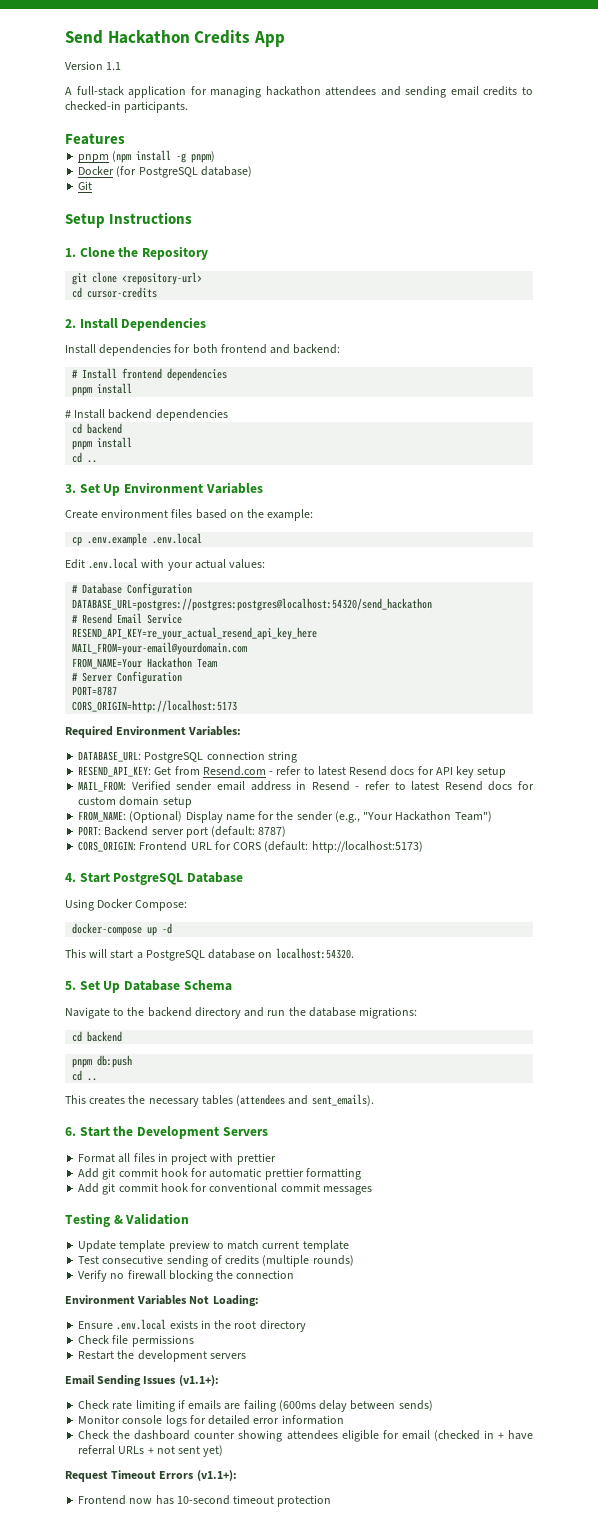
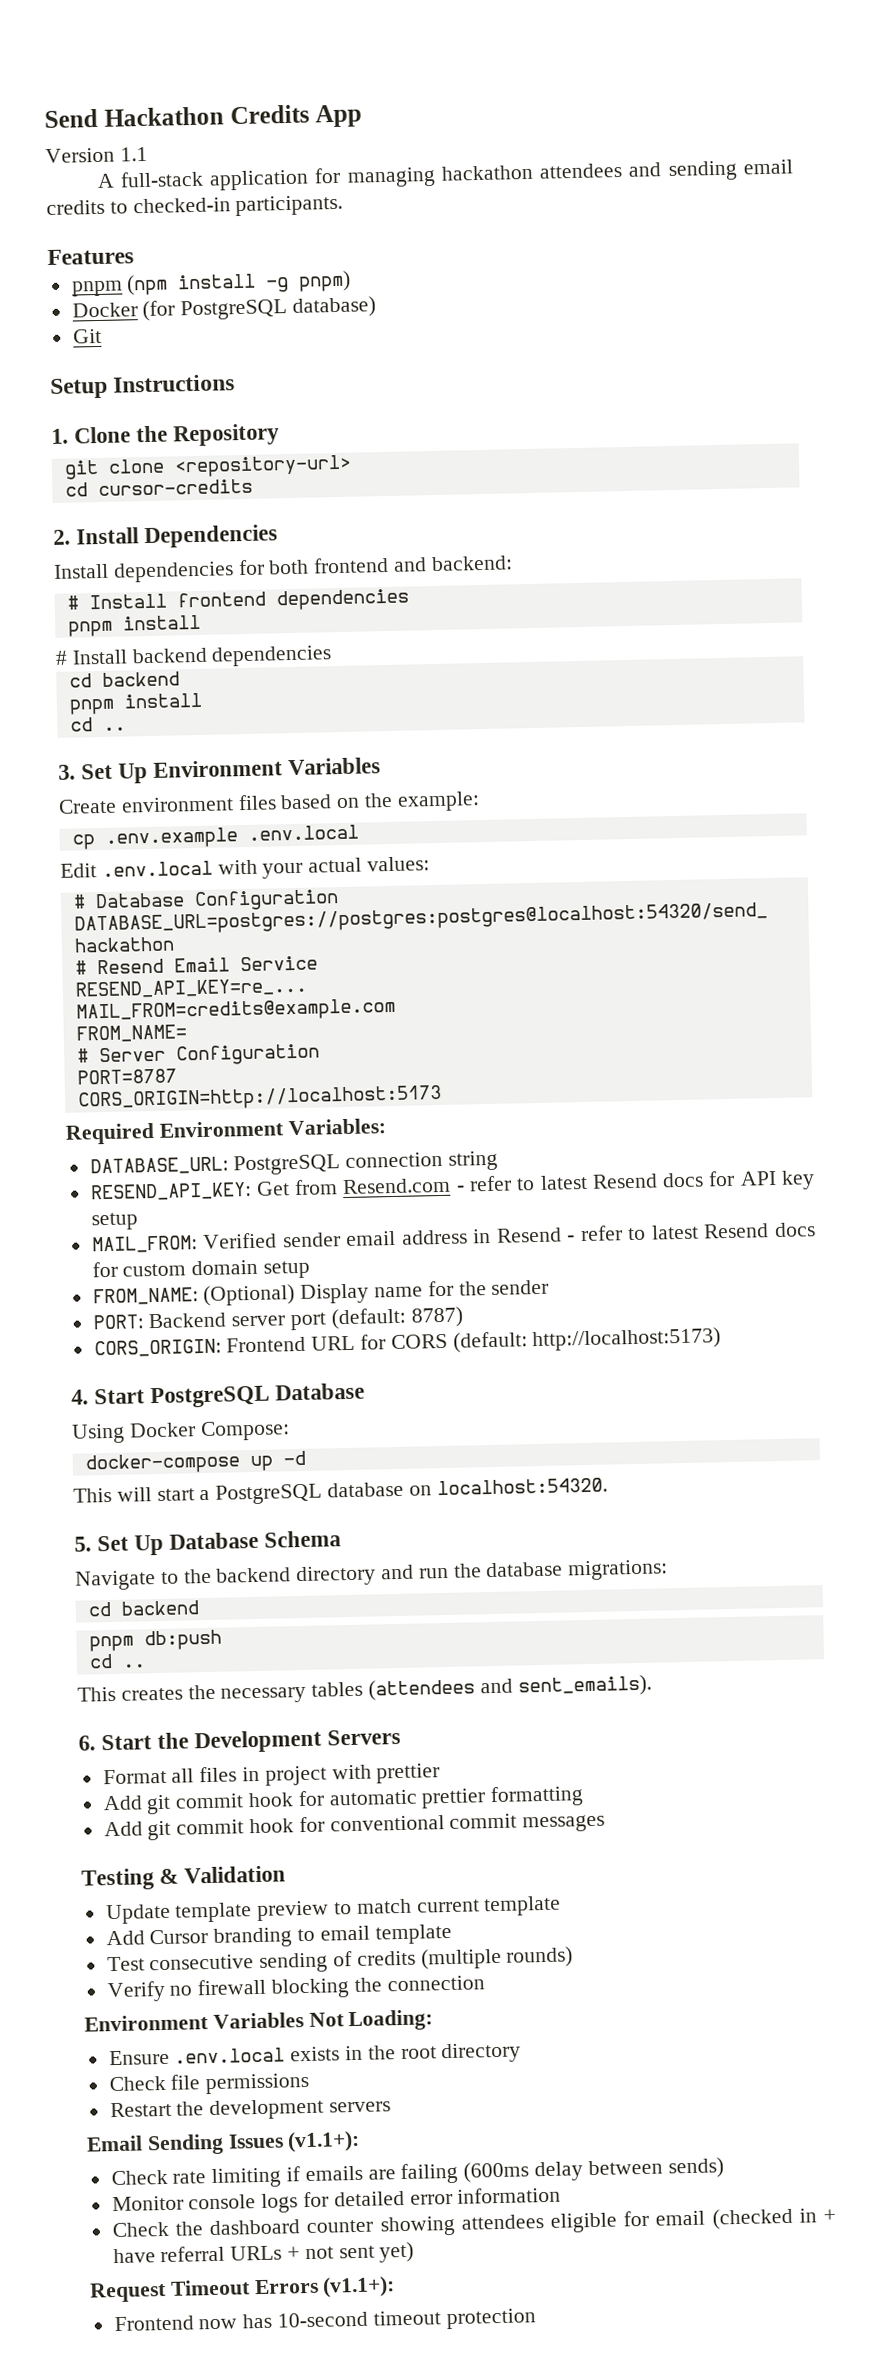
[72,627,318,640] [72,642,248,655] [72,657,218,669] RESEND_API_KEY=re_your_actual_resend_api_key_here // MAIL_FROM=your-email@yourdomain.com // FROM_NAME=Your Hackathon Team -> [74,977,308,999] [75,997,396,1024] [75,1024,187,1043] RESEND_API_KEY=re_... // MAIL_FROM=credits@example.com // FROM_NAME=
[334,811,492,823] (e.g., "Your Hackathon Team") -> (550, 1287) none
(349, 1246) none -> [105,1923,452,1948] // Add Cursor branding to email template

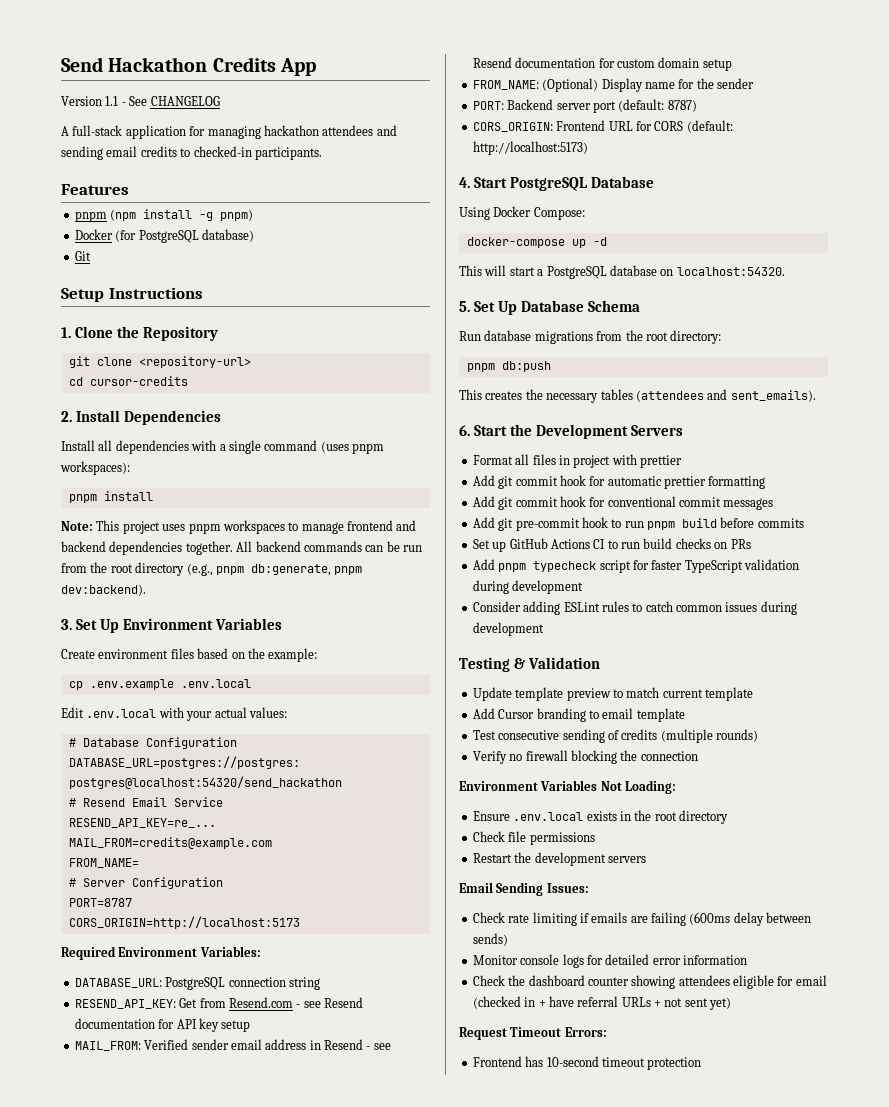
(148, 154) none -> [121,96,220,106] - See CHANGELOG
[112,555,513,583] [66,588,409,611] [67,614,201,637] [55,649,128,665] dependencies for both frontend and backend: // # Install frontend dependencies // pnpm install // # Install -> [98,440,384,454] [60,461,130,475] [68,491,153,503] [61,520,417,534] all dependencies with a single command (uses pnpm workspaces): // pnpm install // Note: This project uses pnpm workspaces to manage frontend and
[68,671,180,688] [68,692,202,715] [69,717,126,732] // cd backend // pnpm install // cd .. -> [185,541,422,555] [61,562,363,576] [61,584,146,596] together. All backend commands can be run from the root directory (e.g., pnpm db:generate, pnpm dev:backend).
[469,1172,705,1192] refer to latest Resend docs -> [303,997,363,1008] [74,1018,155,1029] see Resend documentation
[579,1222,816,1242] refer to latest Resend docs -> [373,1043,391,1050] [472,57,596,68] see Resend documentation
[75,1559,669,1591] [87,1600,199,1617] Navigate to the backend directory and run the database migrations: // cd backend -> [459,330,722,344] Run database migrations from the root directory:
[88,1653,146,1669] // cd .. -> (551, 366) none
(606, 1823) none -> [472,517,804,531] [472,538,751,552] [472,559,799,573] [472,580,584,594] [472,601,797,615] [472,622,544,636] // Add git pre-commit hook to run pnpm build before commits // Set up GitHub Actions CI to run build checks on PRs // Add pnpm typecheck script for faster TypeScript validation during development // Consider adding ESLint rules to catch common issues during development
[227,2130,361,2153] Issues (v1.1+): -> [546,883,589,893] Issues:
[253,2276,396,2298] [113,2315,238,2332] Errors (v1.1+): // Frontend now -> [564,1027,607,1037] [472,1056,522,1067] Errors: // Frontend

